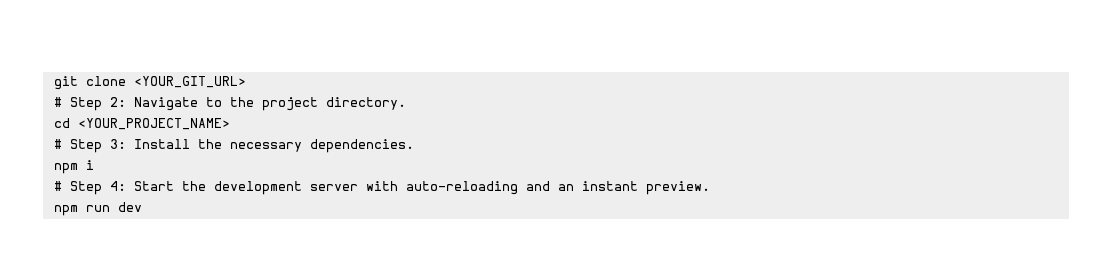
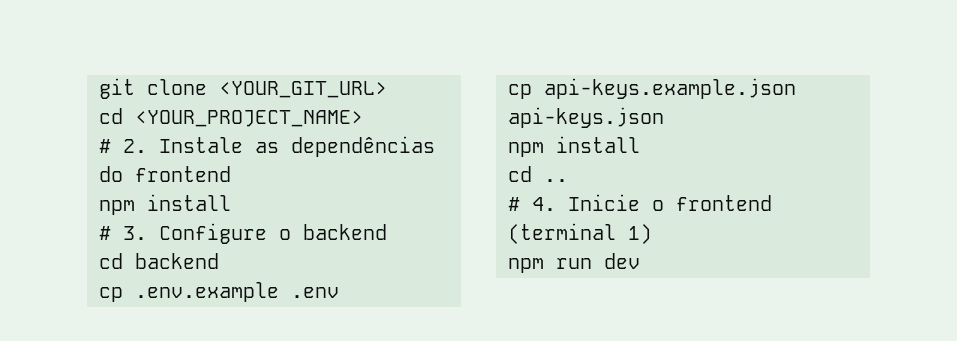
[53,97,406,111] [53,118,230,130] [53,139,414,153] [53,160,94,174] [53,181,710,195] # Step 2: Navigate to the project directory. // cd <YOUR_PROJECT_NAME> // # Step 3: Install the necessary dependencies. // npm i // # Step 4: Start the development server with auto-reloading and an instant preview. -> [98,108,363,127] [98,136,435,157] [98,166,231,182] [98,194,231,215] [98,223,387,244] [98,253,219,269] [98,282,339,302] [507,78,796,99] [507,107,664,128] [507,136,640,157] [507,166,568,182] [507,194,772,211] [507,223,652,244] cd <YOUR_PROJECT_NAME> // # 2. Instale as dependências do frontend // npm install // # 3. Configure o backend // cd backend // cp .env.example .env // cp api-keys.example.json api-keys.json // npm install // cd .. // # 4. Inicie o frontend (terminal 1)

